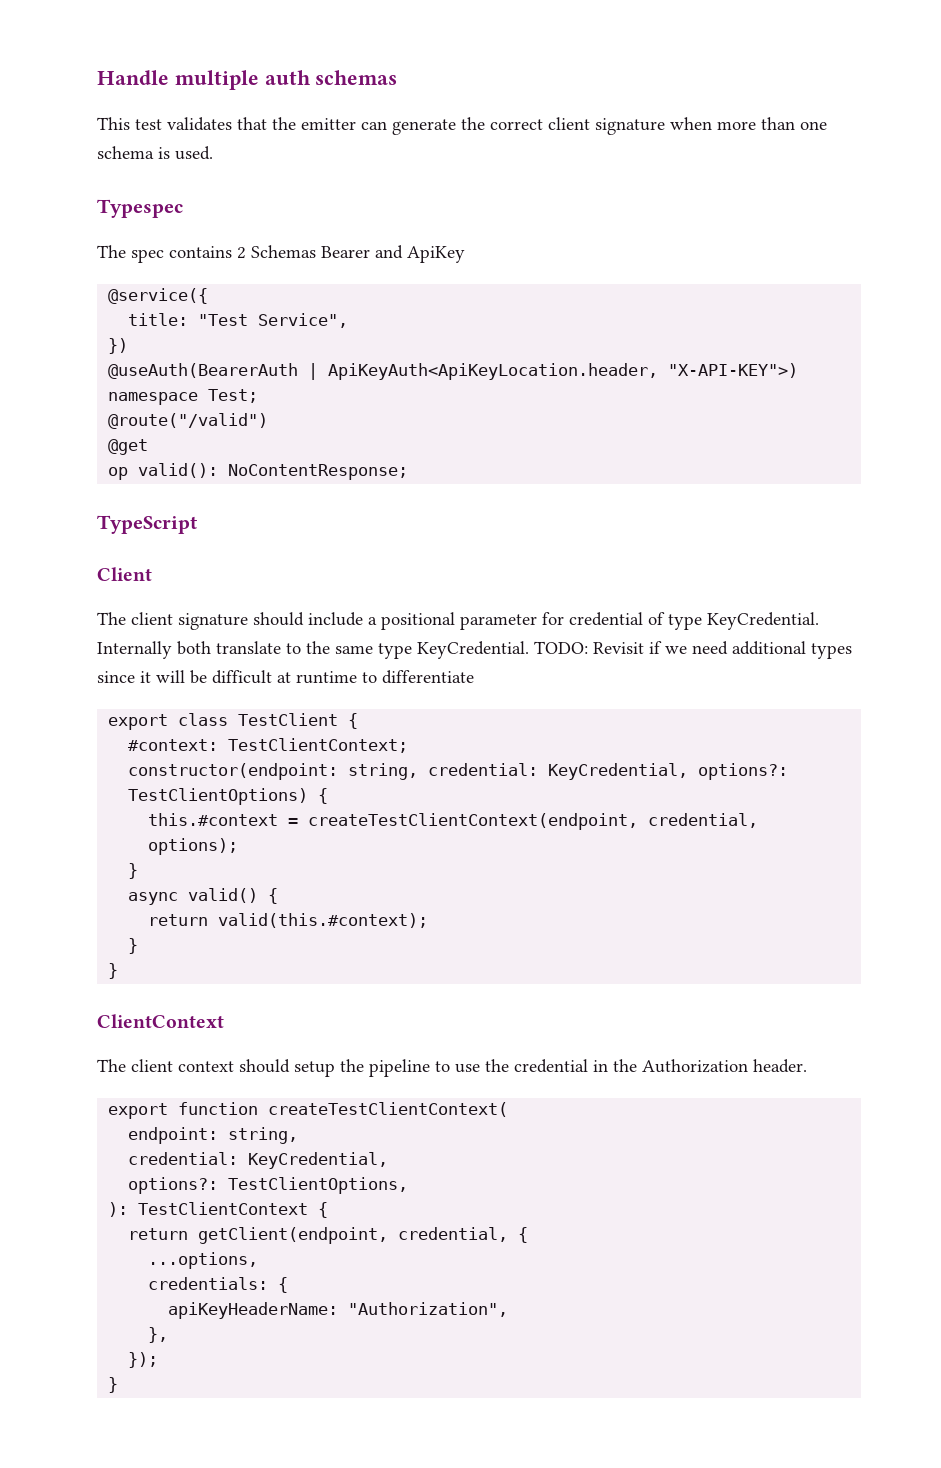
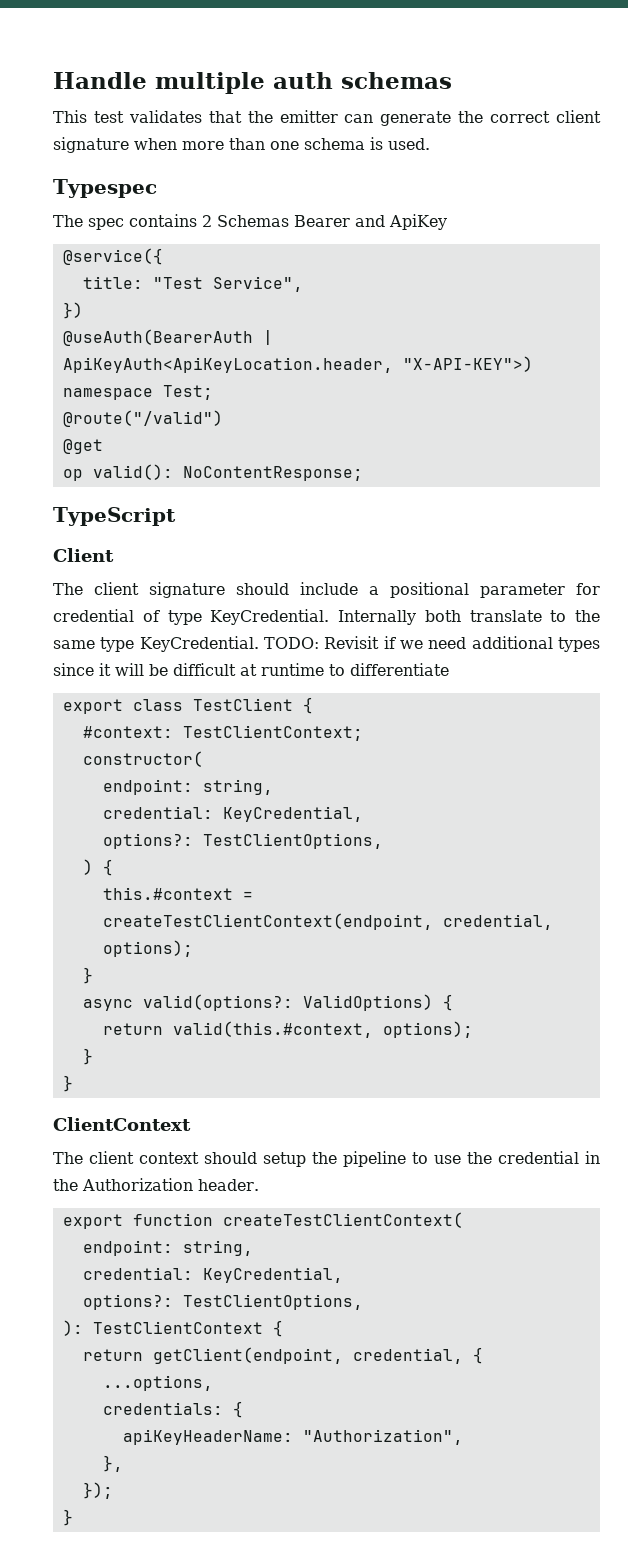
[128,763,789,780] [128,788,309,805] constructor(endpoint: string, credential: KeyCredential, options?: TestClientOptions) -> [82,751,203,767] [102,779,273,795] [102,806,363,822] [102,833,383,849] [82,859,93,875] constructor( // endpoint: string, // credential: KeyCredential, // options?: TestClientOptions, // )
[188,888,279,904] [148,913,429,928] valid() { // return valid(this.#context); -> [142,994,453,1011] [102,1021,473,1038] valid(options?: ValidOptions) { // return valid(this.#context, options);

